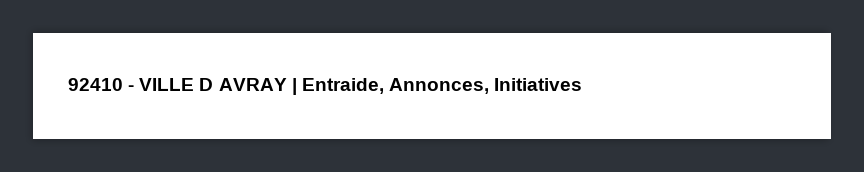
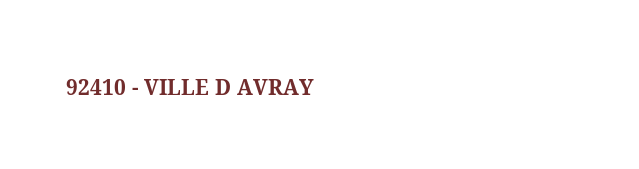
[291,78,583,95] | Entraide, Annonces, Initiatives -> (314, 87) none

